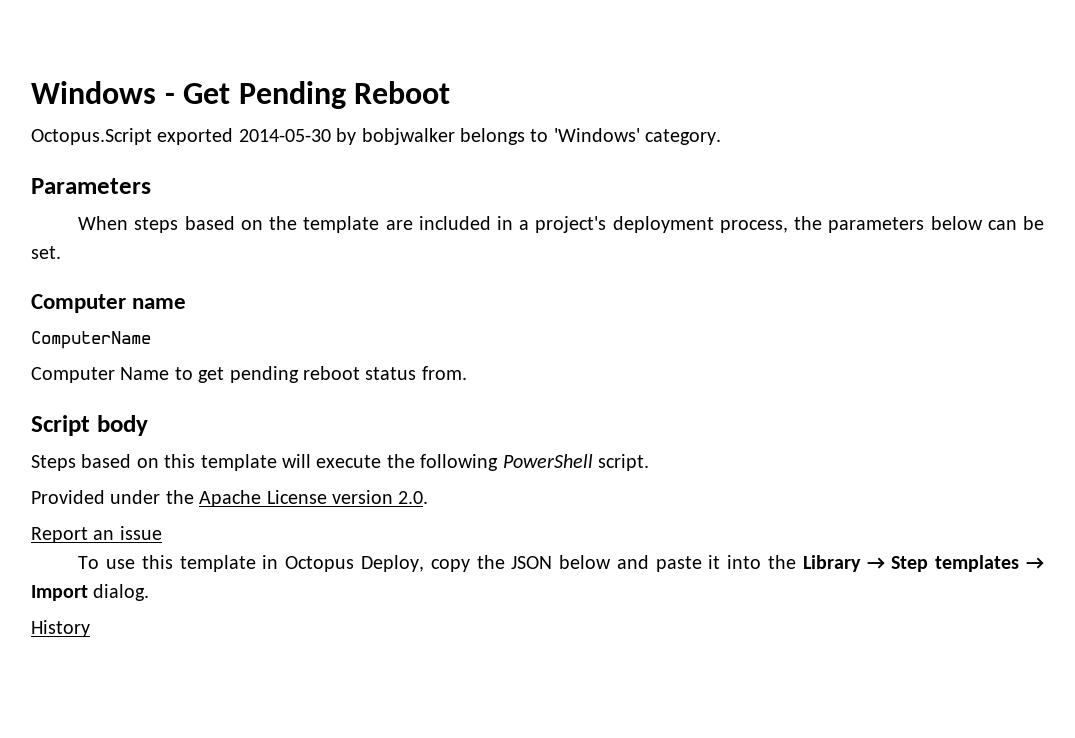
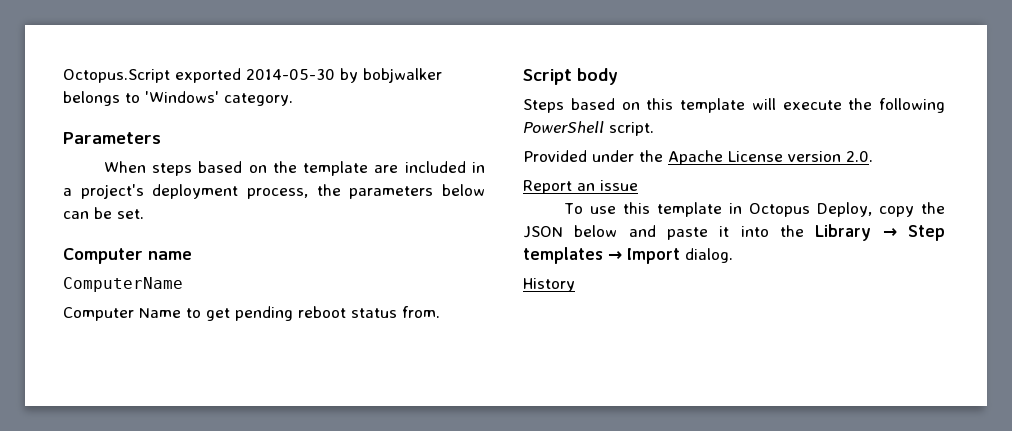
[31,81,451,109] Windows - Get Pending Reboot // -> (63, 76) none

